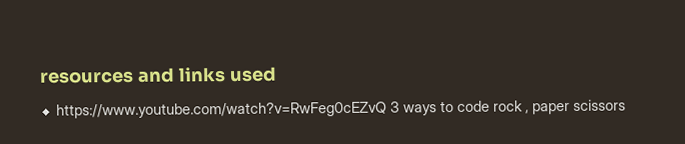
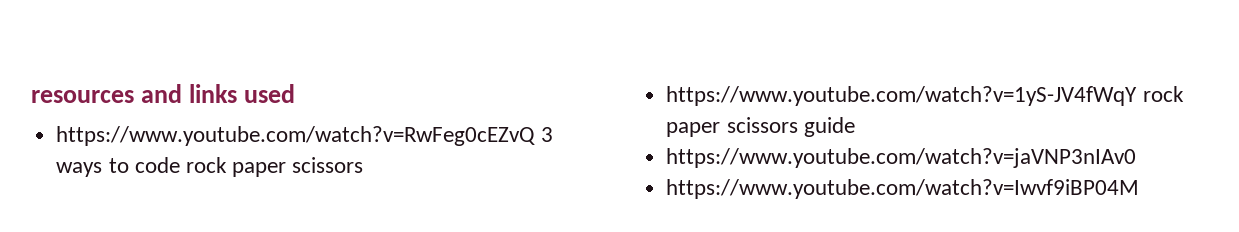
[524,99,626,115] , paper scissors -> [232,157,364,177] [666,86,1184,106] [666,117,855,137] [666,148,1137,168] [666,179,1140,199] paper scissors // https://www.youtube.com/watch?v=1yS-JV4fWqY rock paper scissors guide // https://www.youtube.com/watch?v=jaVNP3nIAv0 // https://www.youtube.com/watch?v=Iwvf9iBP04M

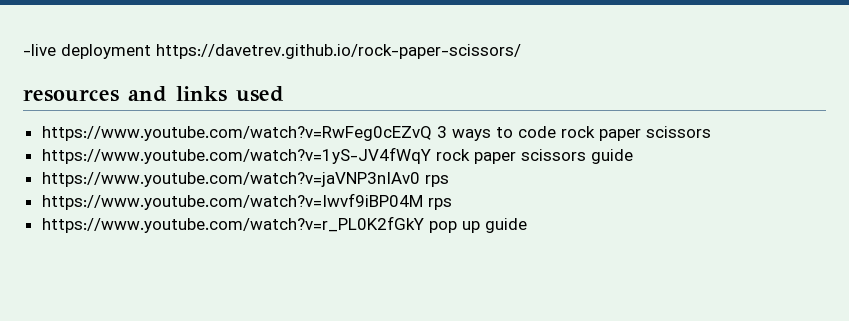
(31, 96) none -> [23,44,521,59] -live deployment https://davetrev.github.io/rock-paper-scissors/ //
(1137, 158) none -> [424,175,449,187] rps
(1140, 189) none -> [427,198,452,210] [41,216,527,233] rps // https://www.youtube.com/watch?v=r_PL0K2fGkY pop up guide

